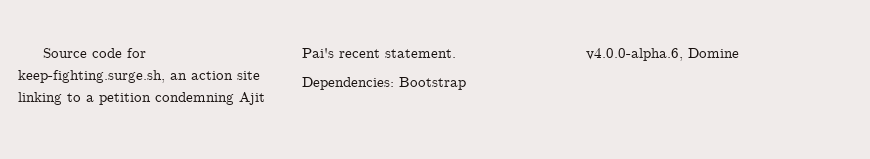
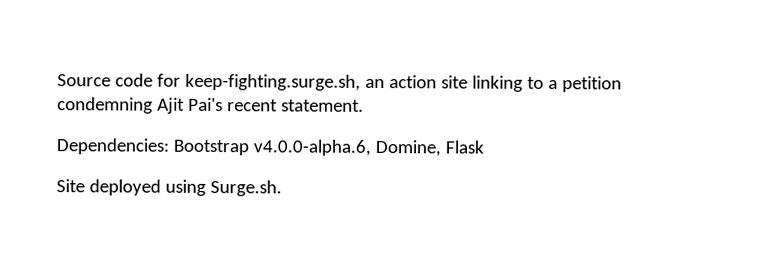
[688,48,739,58] Domine -> [374,139,484,157] [56,179,282,197] Domine, Flask // Site deployed using Surge.sh.

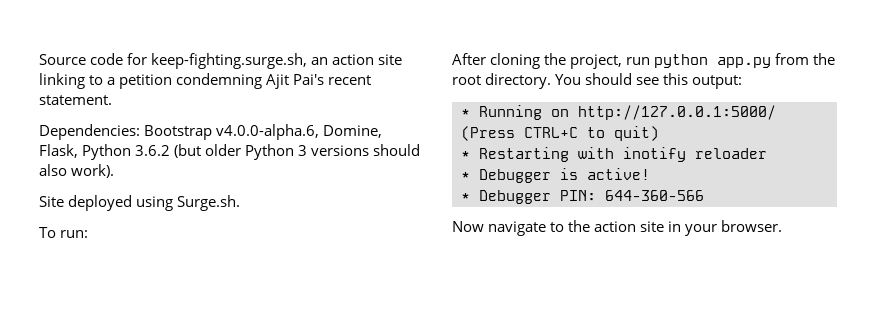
[444,140,484,154] [56,179,282,197] Flask // Site deployed using Surge.sh. -> [39,144,421,160] [39,164,115,178] [39,195,241,211] [39,227,89,238] [452,53,836,69] [452,73,743,89] [461,105,776,120] [461,126,659,141] [461,147,767,162] [461,168,650,183] [461,190,704,204] [452,220,783,236] Flask, Python 3.6.2 (but older Python 3 versions should also work). // Site deployed using Surge.sh. // To run: // After cloning the project, run python app.py from the root directory. You should see this output: // * Running on http://127.0.0.1:5000/ (Press CTRL+C to quit) // * Restarting with inotify reloader // * Debugger is active! // * Debugger PIN: 644-360-566 // Now navigate to the action site in your browser.

